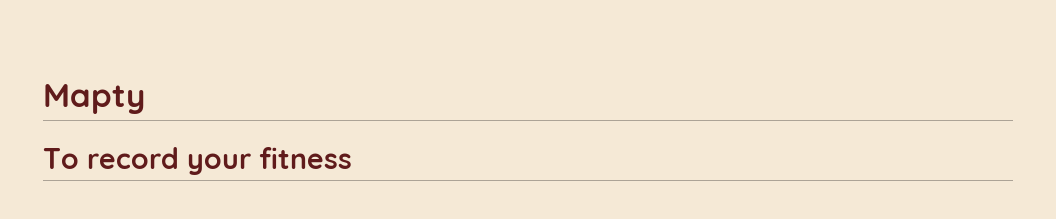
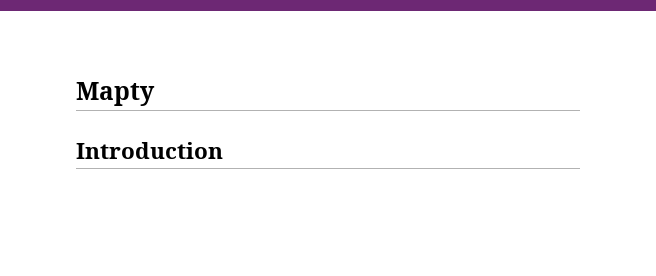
[43,147,352,175] To record your fitness -> [76,142,223,159] Introduction

